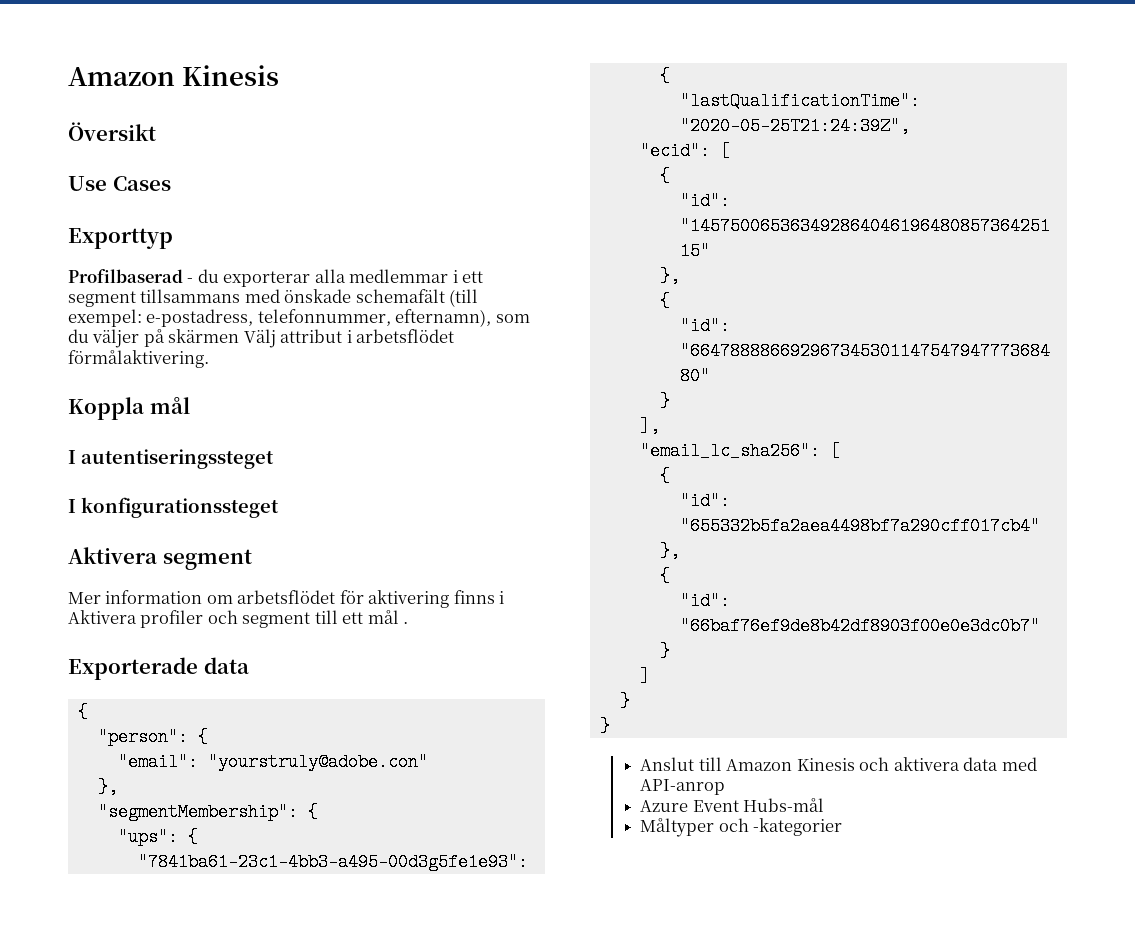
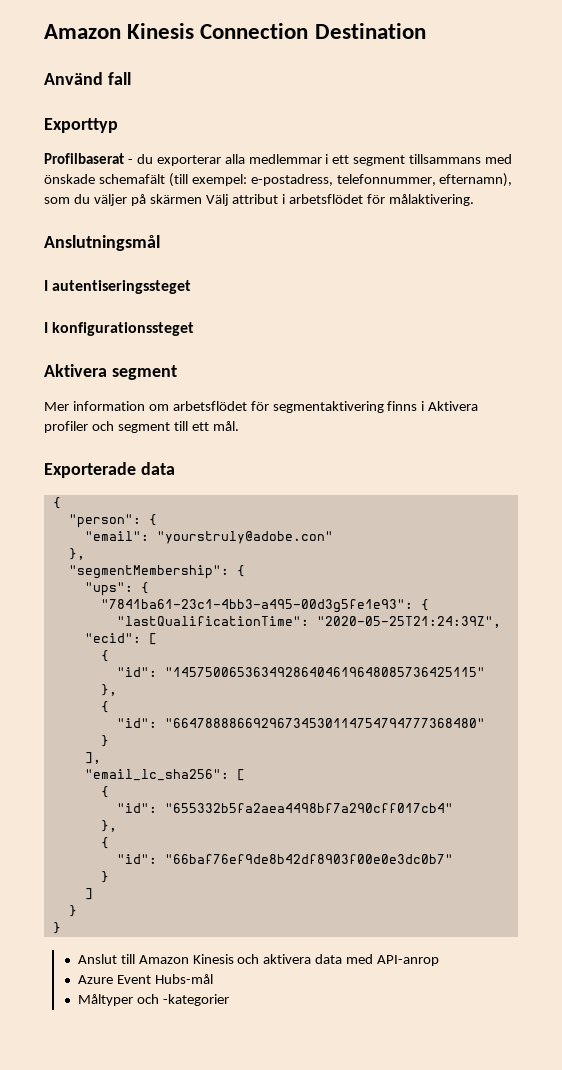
[68,65,280,86] [68,122,156,141] [68,176,171,191] Amazon Kinesis // Översikt // Use Cases -> [44,23,426,39] [44,72,131,85] Amazon Kinesis Connection Destination // Använd fall
[68,269,183,283] Profilbaserad -> [44,153,124,164] Profilbaserat
[68,350,209,368] [68,397,190,420] förmålaktivering. // Koppla mål -> [367,194,475,206] [44,235,160,251] för målaktivering. // Anslutningsmål
[368,590,450,608] aktivering -> [272,401,384,413] segmentaktivering
[367,610,409,624] mål . -> [212,421,239,431] mål.

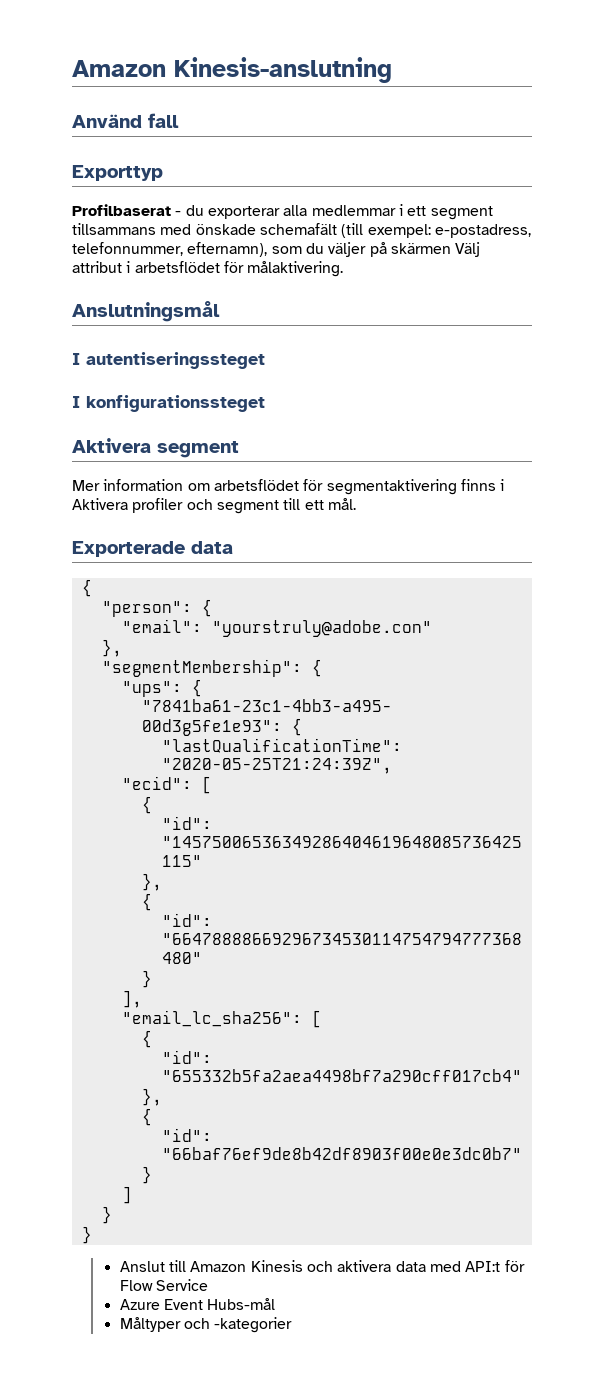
[44,23,426,39] Amazon Kinesis Connection Destination -> [72,57,392,83] Amazon Kinesis-anslutning
[377,955,440,966] API-anrop -> [465,1260,525,1272] [119,1279,208,1291] API:t för Flow Service

